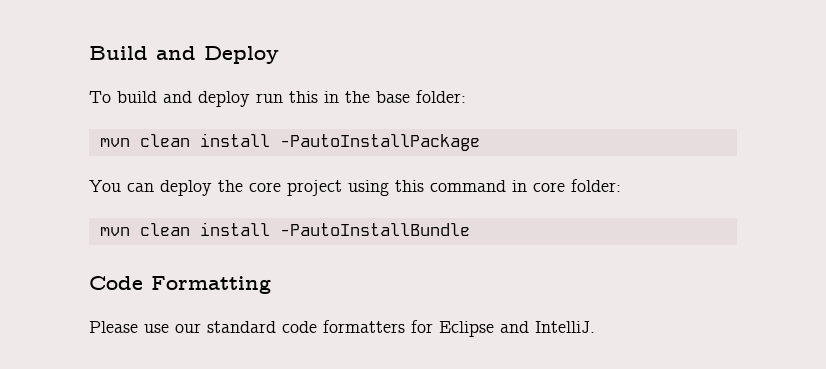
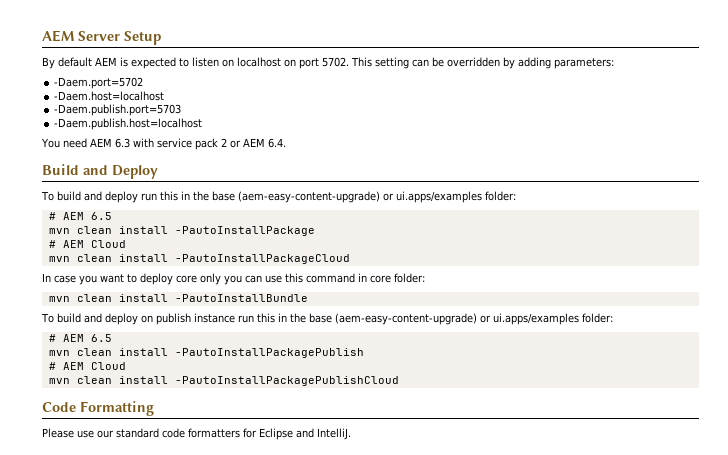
(89, 53) none -> [42,30,161,45] [42,57,614,69] [54,77,144,89] [54,91,165,101] [54,104,182,116] [54,118,203,130] [41,138,286,150] AEM Server Setup // By default AEM is expected to listen on localhost on port 5702. This setting can be overridden by adding parameters: // -Daem.port=5702 // -Daem.host=localhost // -Daem.publish.port=5703 // -Daem.publish.host=localhost // You need AEM 6.3 with service pack 2 or AEM 6.4. //
[416,90,466,103] [99,133,480,151] [89,180,389,196] folder: // mvn clean install -PautoInstallPackage // You can deploy the core project using -> [237,191,516,203] [48,212,112,220] [48,226,315,236] [48,240,126,248] [48,254,350,264] [42,273,282,285] (aem-easy-content-upgrade) or ui.apps/examples folder: // # AEM 6.5 // mvn clean install -PautoInstallPackage // # AEM Cloud // mvn clean install -PautoInstallPackageCloud // In case you want to deploy core only you can use
(470, 229) none -> [41,313,613,325] [48,334,112,342] [48,348,364,358] [48,362,126,370] [48,376,399,386] // To build and deploy on publish instance run this in the base (aem-easy-content-upgrade) or ui.apps/examples folder: // # AEM 6.5 // mvn clean install -PautoInstallPackagePublish // # AEM Cloud // mvn clean install -PautoInstallPackagePublishCloud

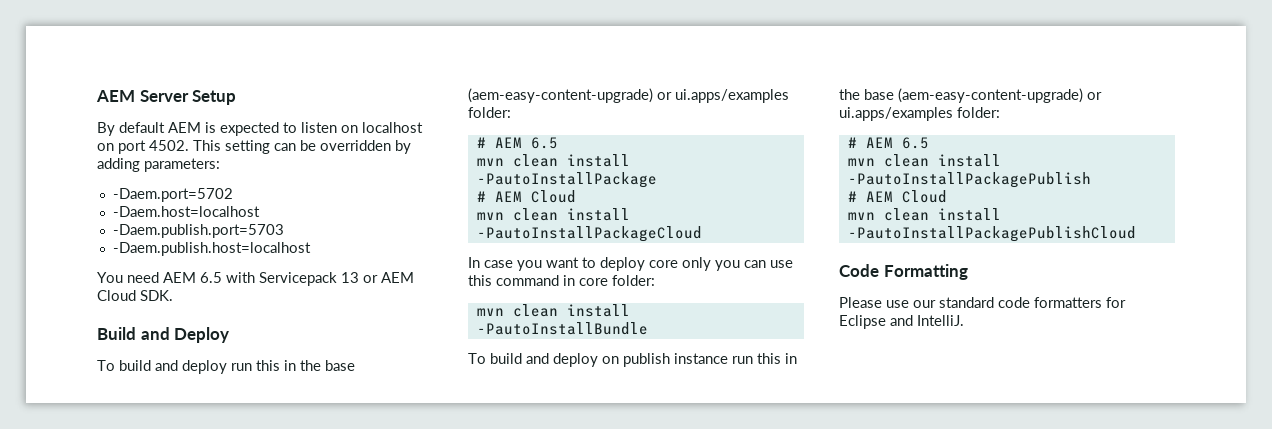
[322,57,349,67] 5702. -> [149,140,189,151] 4502.
[114,138,286,150] 6.3 with service pack 2 or AEM 6.4. -> [200,272,414,286] [97,290,173,301] 6.5 with Servicepack 13 or AEM Cloud SDK.

